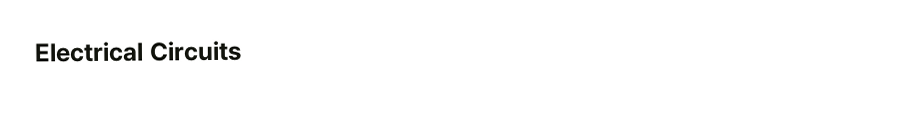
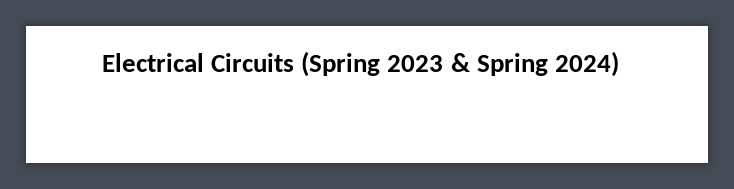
(242, 51) none -> [301,51,619,77] (Spring 2023 & Spring 2024)

